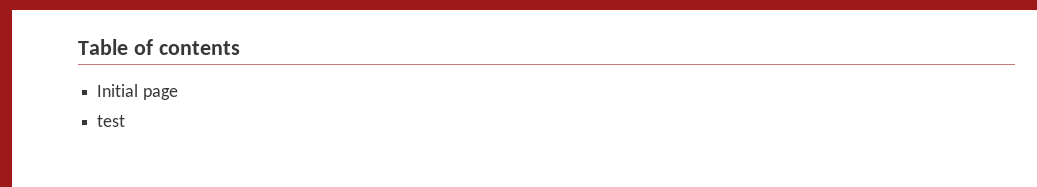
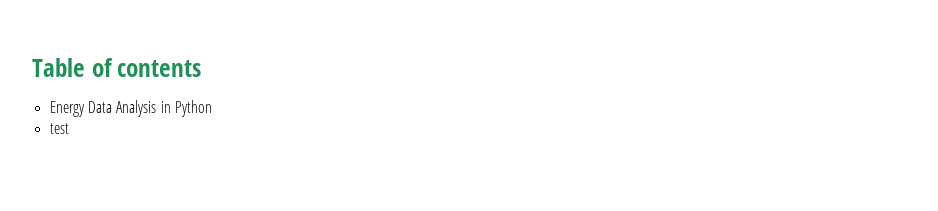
[97,84,178,100] Initial page -> [49,100,212,117] Energy Data Analysis in Python

